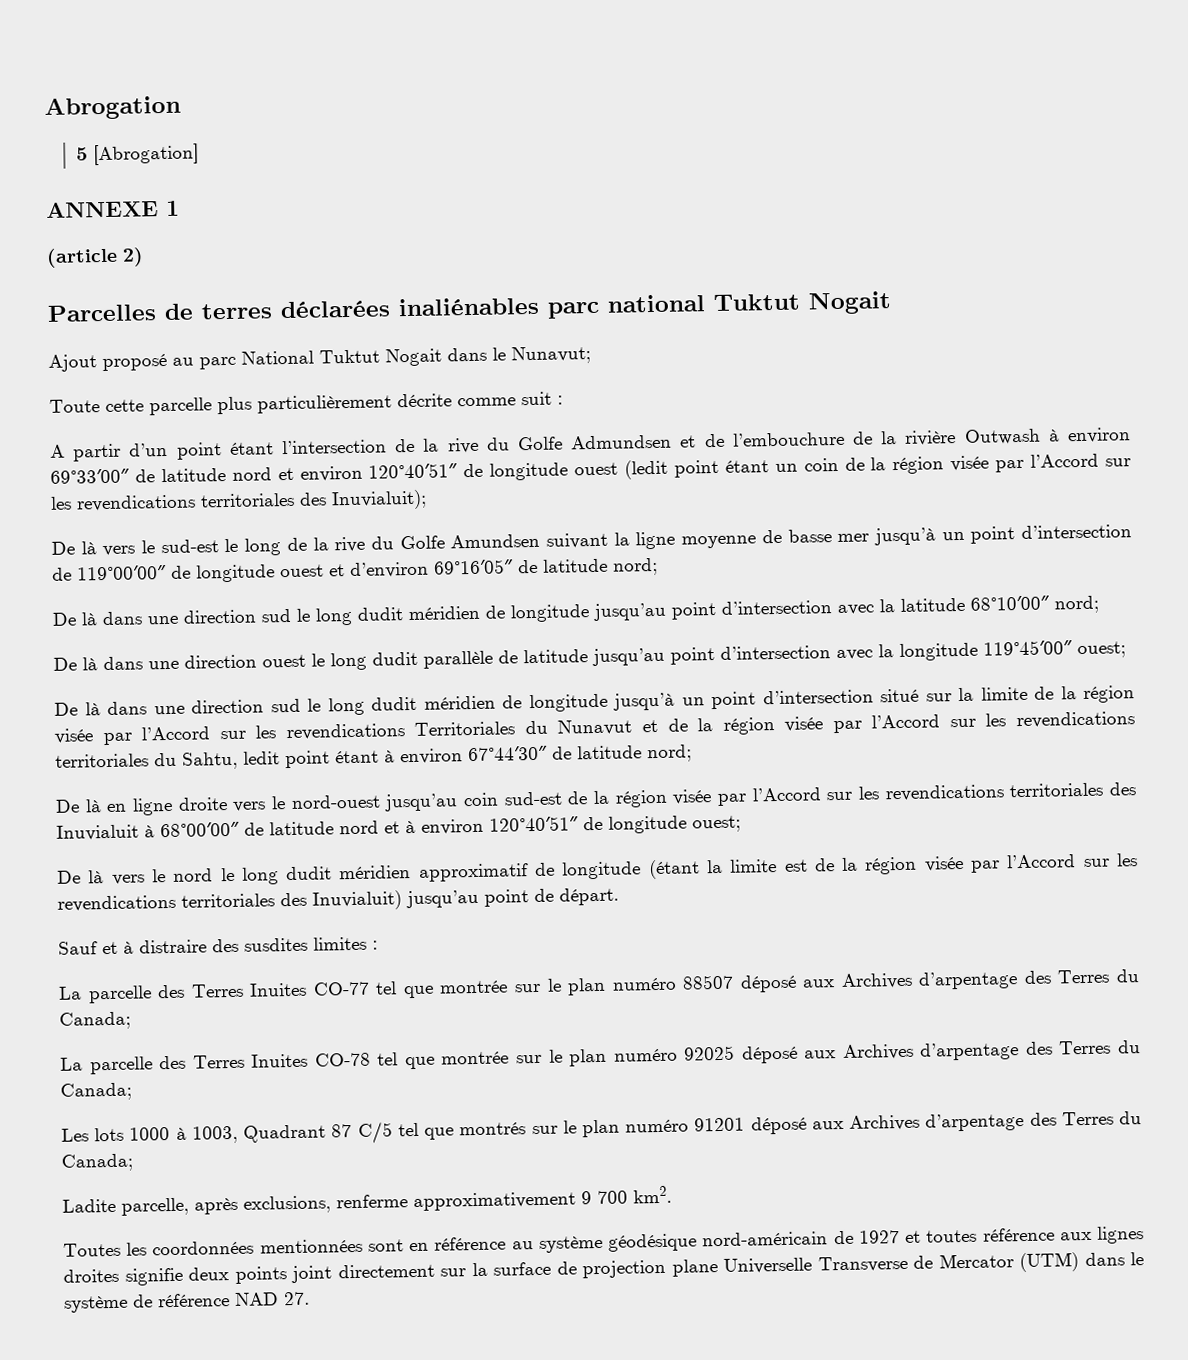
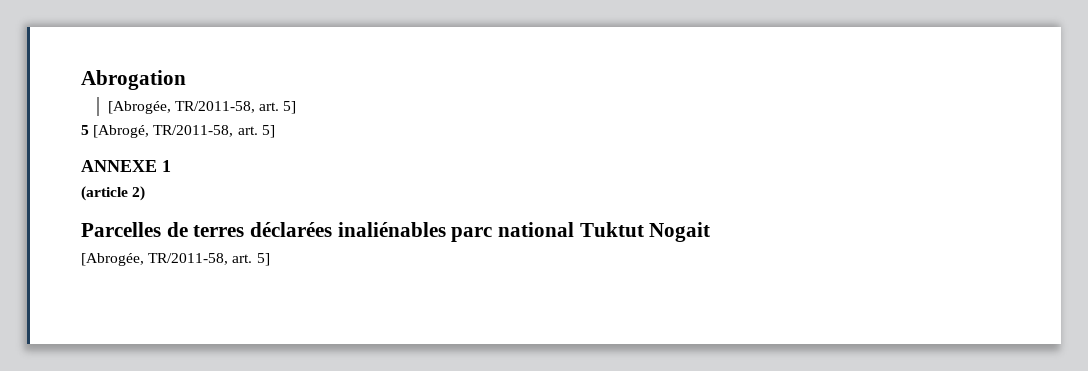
[75,143,199,166] 5 [Abrogation] -> [107,101,297,114] [81,125,275,138] [Abrogée, TR/2011-58, art. 5] // 5 [Abrogé, TR/2011-58, art. 5]
[48,346,591,372] [49,391,563,416] [50,427,1132,462] [50,453,1132,484] [50,489,427,512] [51,524,1132,557] [52,557,658,583] [52,595,1099,626] [53,640,1126,671] [54,685,1135,716] [54,711,1135,746] [55,744,692,770] [55,782,1136,816] [56,815,741,841] [57,853,1139,885] [57,887,619,912] [58,936,378,955] [58,969,1140,1004] [59,1011,131,1030] [60,1040,1141,1075] [60,1082,132,1101] [61,1111,1143,1144] [61,1153,133,1172] [62,1185,672,1216] [63,1226,1145,1257] [63,1252,1144,1286] [64,1291,310,1313] Ajout proposé au parc National Tuktut Nogait dans le Nunavut; // Toute cette parcelle plus particulièrement décrite comme suit : // A partir d’un point étant l’intersection de la rive du Golfe Admundsen et de l’embouchure de la rivière Outwash à environ 69°33′00″ de latitude nord et environ 120°40′51″ de longitude ouest (ledit point étant un coin de la région visée par l’Accord sur les revendications territoriales des Inuvialuit); // De là vers le sud-est le long de la rive du Golfe Amundsen suivant la ligne moyenne de basse mer jusqu’à un point d’intersection de 119°00′00″ de longitude ouest et d’environ 69°16′05″ de latitude nord; // De là dans une direction sud le long dudit méridien de longitude jusqu’au point d’intersection avec la latitude 68°10′00″ nord; // De là dans une direction ouest le long dudit parallèle de latitude jusqu’au point d’intersection avec la longitude 119°45′00″ ouest; // De là dans une direction sud le long dudit méridien de longitude jusqu’à un point d’intersection situé sur la limite de la région visée par l’Accord sur les revendications Territoriales du Nunavut et de la région visée par l’Accord sur les revendications territoriales du Sahtu, ledit point étant à environ 67°44′30″ de latitude nord; // De là en ligne droite vers le nord-ouest jusqu’au coin sud-est de la région visée par l’Accord sur les revendications territoriales des Inuvialuit à 68°00′00″ de latitude nord et à environ 120°40′51″ de longitude ouest; // De là vers le nord le long dudit méridien approximatif de longitude (étant la limite est de la région visée par l’Accord sur les revendications territoriales des Inuvialuit) jusqu’au point de départ. // Sauf et à distraire des susdites limites : // La parcelle des Terres Inuites CO-77 tel que montrée sur le plan numéro 88507 déposé aux Archives d’arpentage des Terres du Canada; // La parcelle des Terres Inuites CO-78 tel que montrée sur le plan numéro 92025 déposé aux Archives d’arpentage des Terres du Canada; // Les lots 1000 à 1003, Quadrant 87 C/5 tel que montrés sur le plan numéro 91201 déposé aux Archives d’arpentage des Terres du Canada; // Ladite parcelle, après exclusions, renferme approximativement 9 700 km2. // Toutes les coordonnées mentionnées sont en référence au système géodésique nord-américain de 1927 et toutes référence aux lignes droites signifie deux points joint directement sur la surface de projection plane Universelle Transverse de Mercator (UTM) dans le système de référence NAD 27. -> [81,253,270,266] [Abrogée, TR/2011-58, art. 5]

